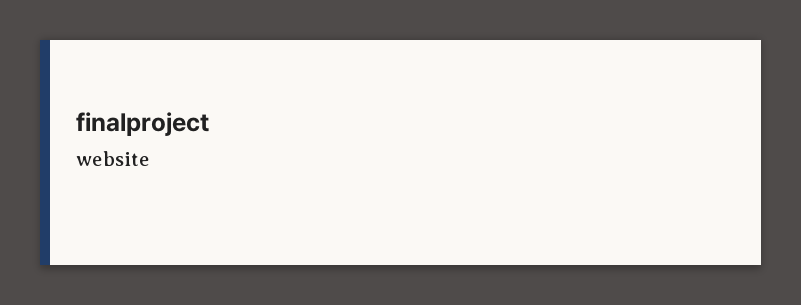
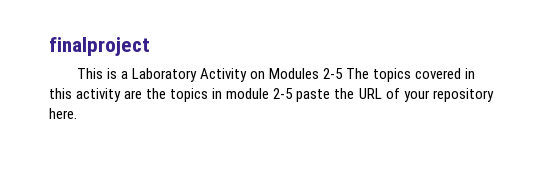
[76,151,150,166] website -> [76,68,476,82] [49,88,494,102] [49,108,77,119] This is a Laboratory Activity on Modules 2-5 The topics covered in this activity are the topics in module 2-5 paste the URL of your repository here.

